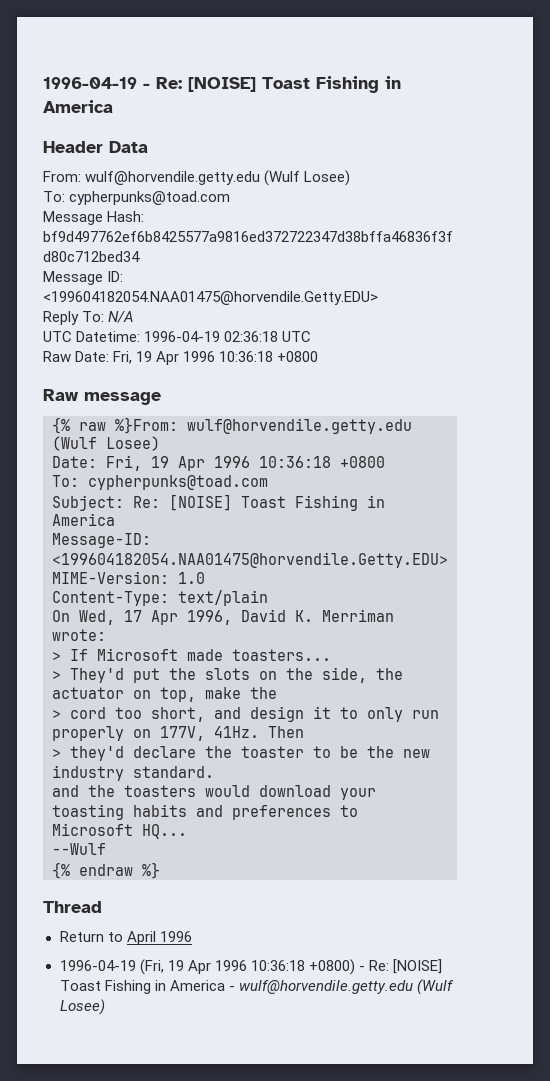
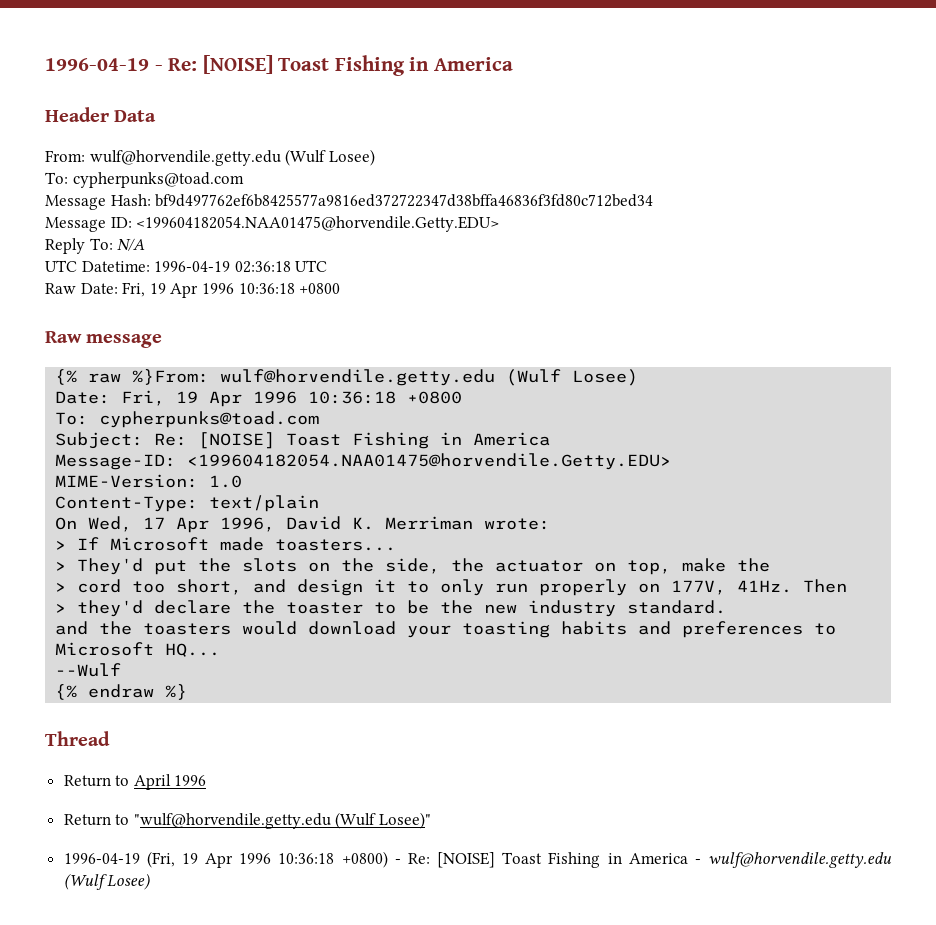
(192, 936) none -> [63,812,432,829] // Return to "wulf@horvendile.getty.edu (Wulf Losee)"

